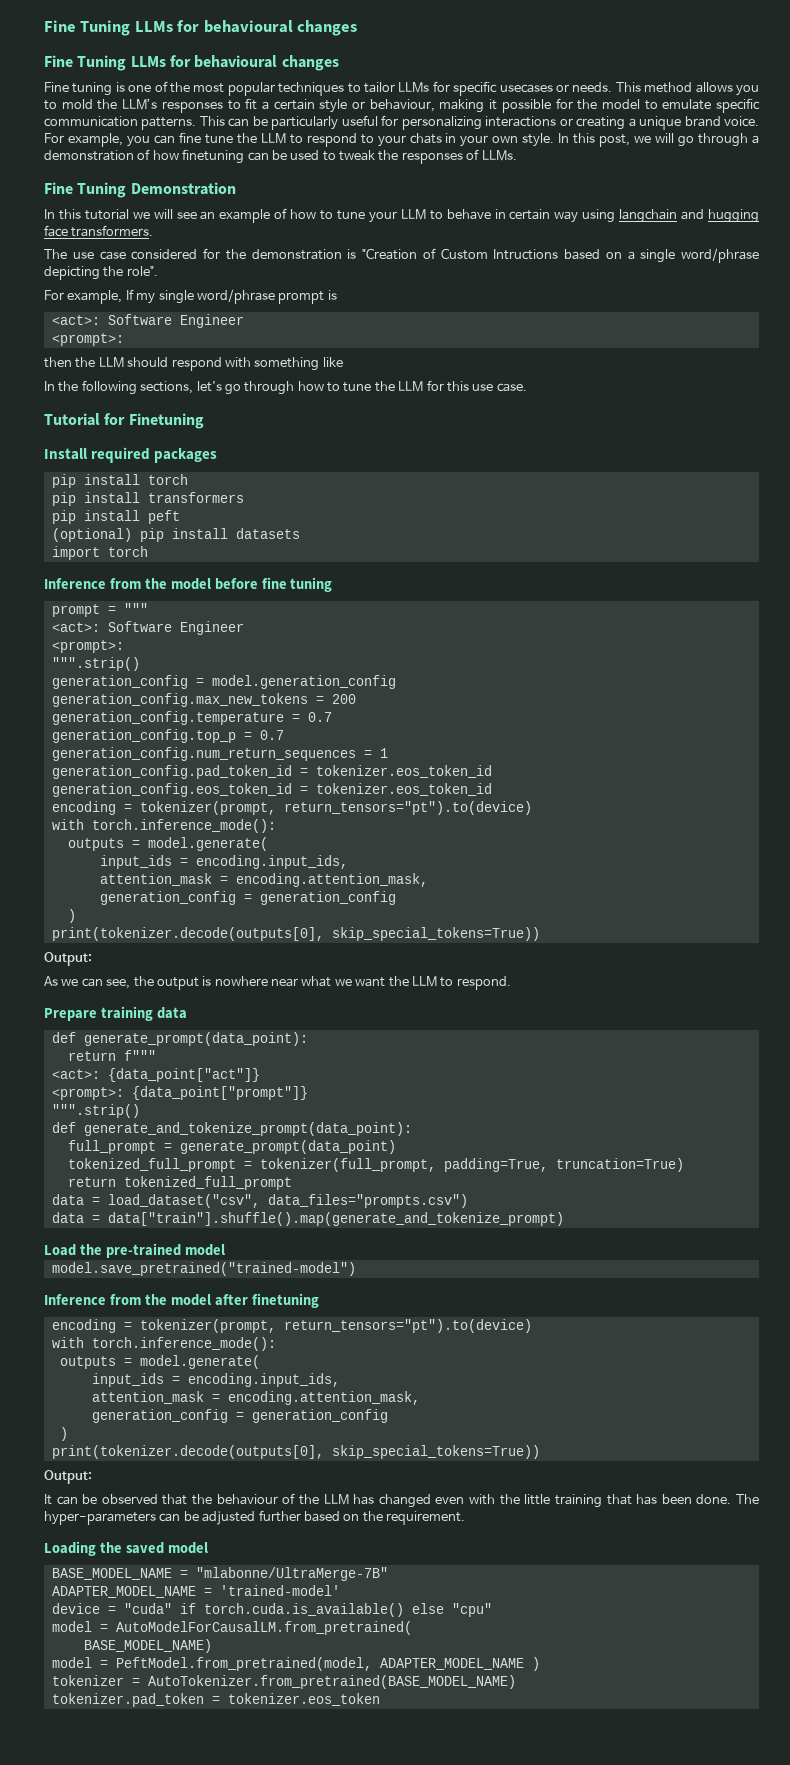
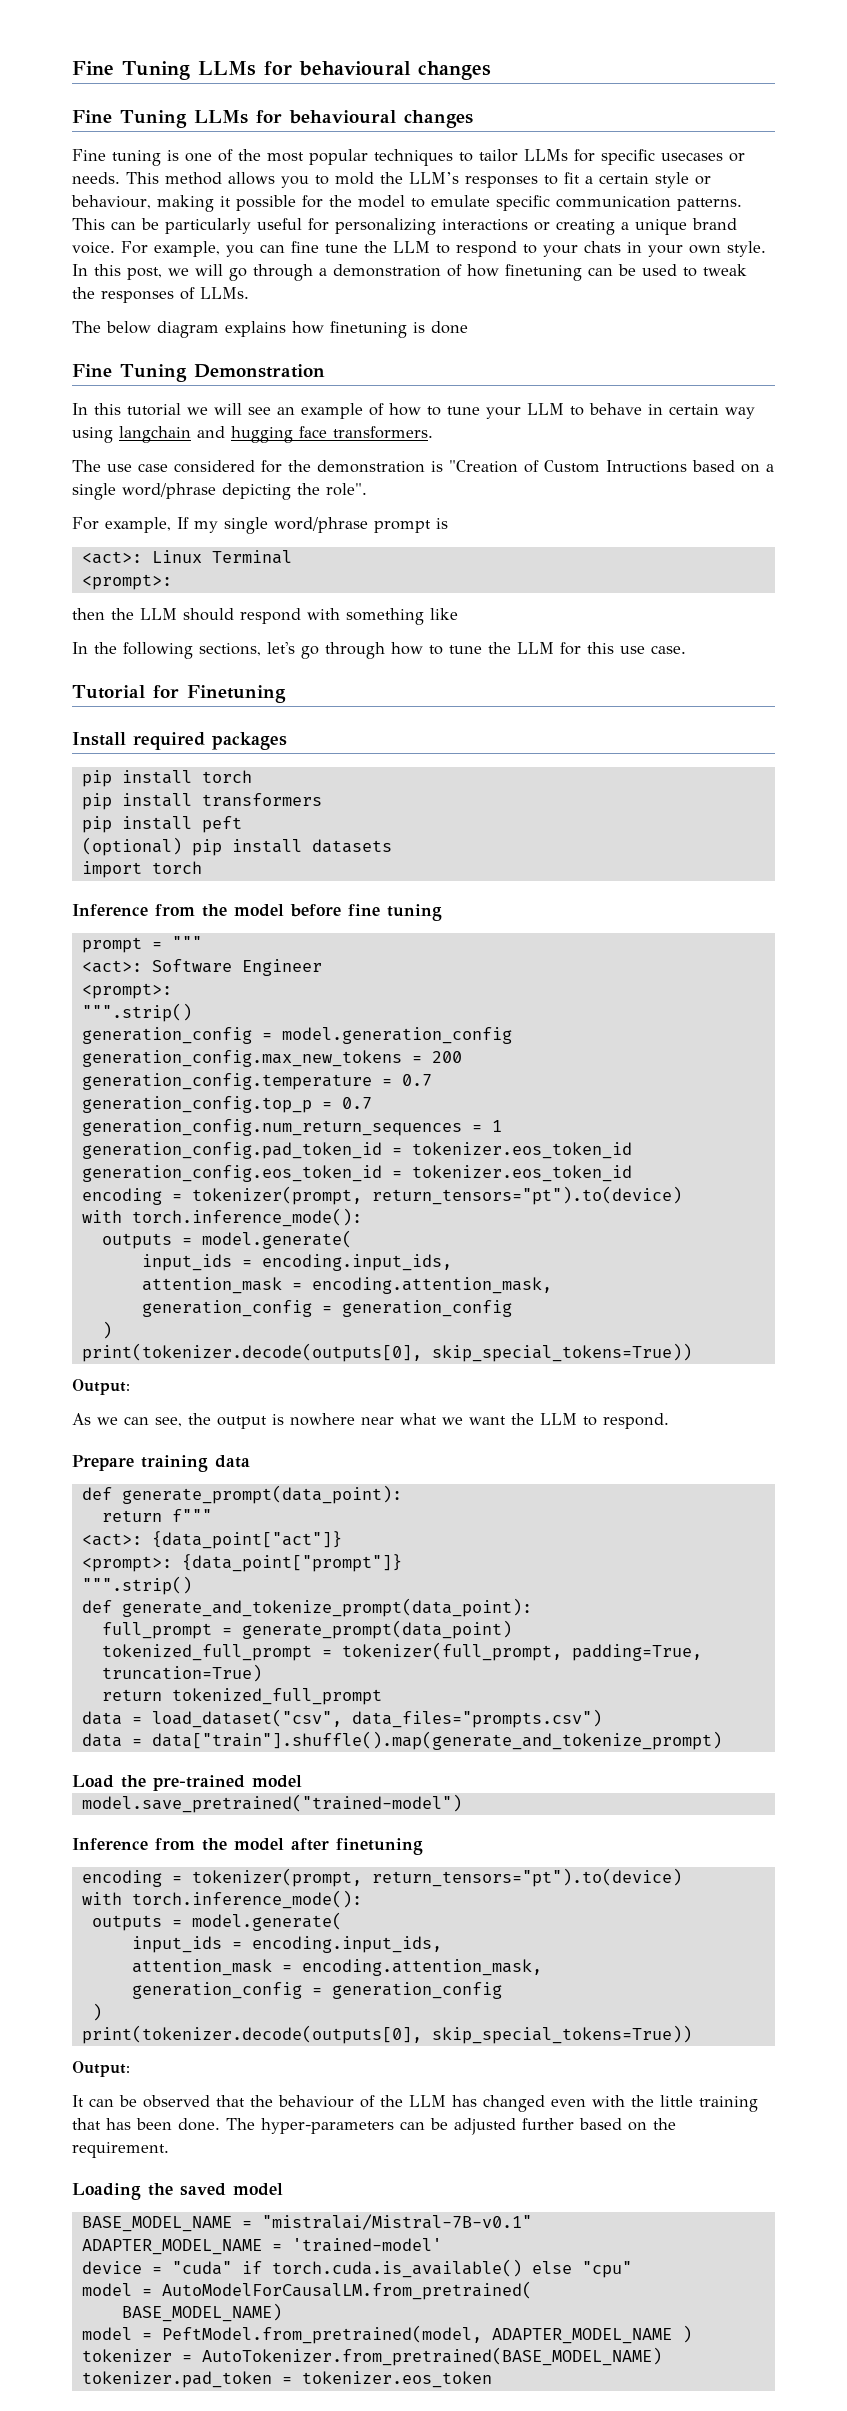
(517, 155) none -> [72,321,468,338] // The below diagram explains how finetuning is done
[107,314,244,328] Software Engineer -> [151,550,292,564] Linux Terminal
[195,1567,388,1581] "mlabonne/UltraMerge-7B" -> [261,2214,532,2230] "mistralai/Mistral-7B-v0.1"

